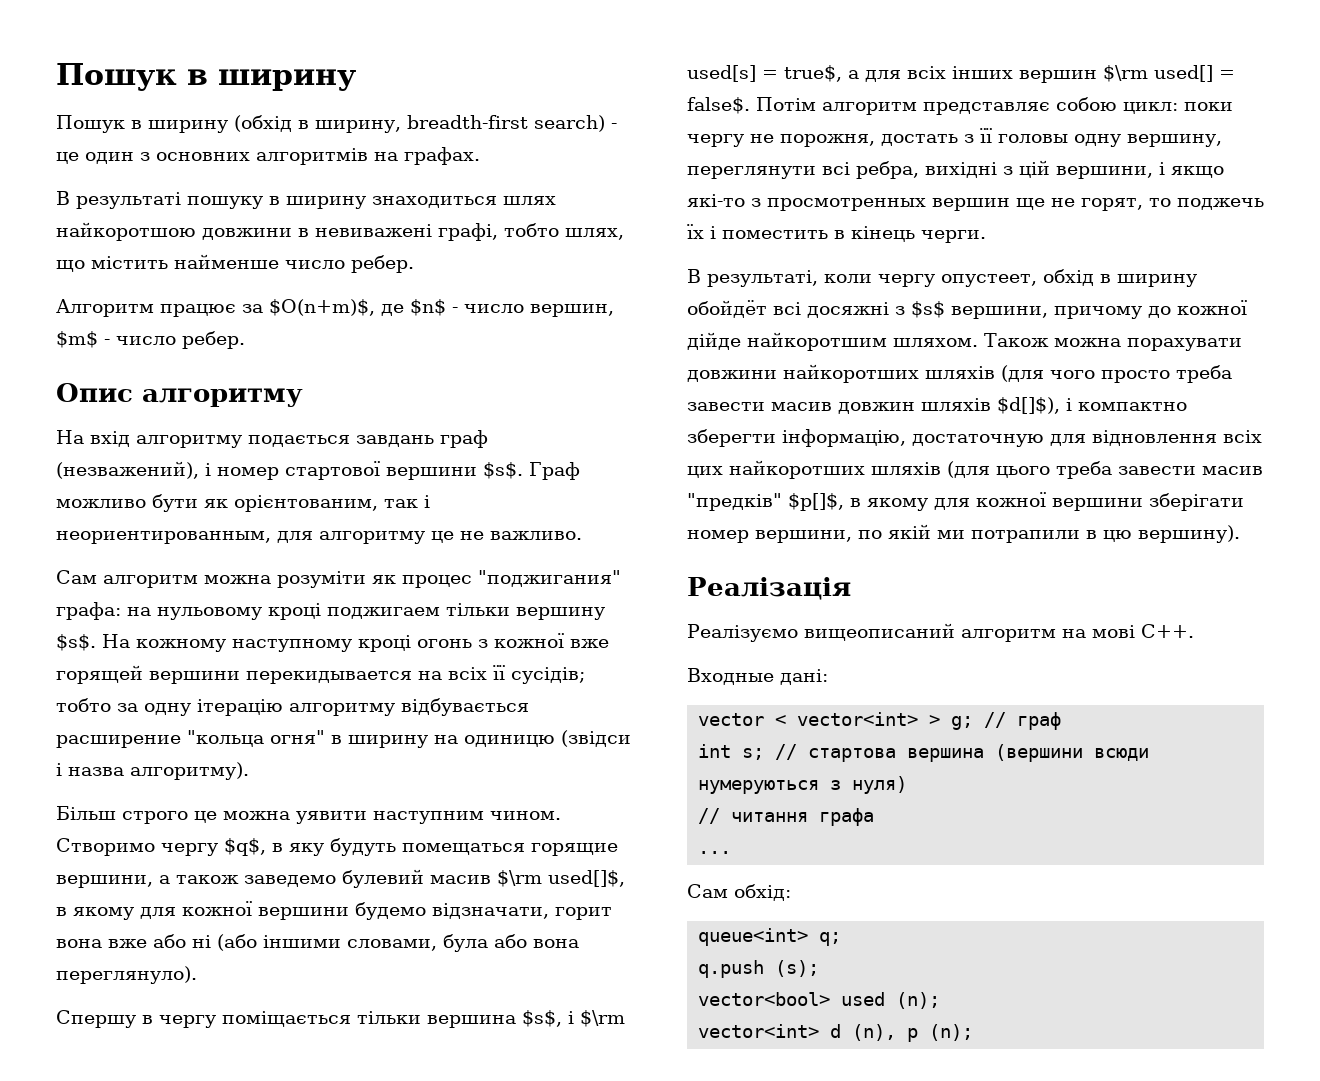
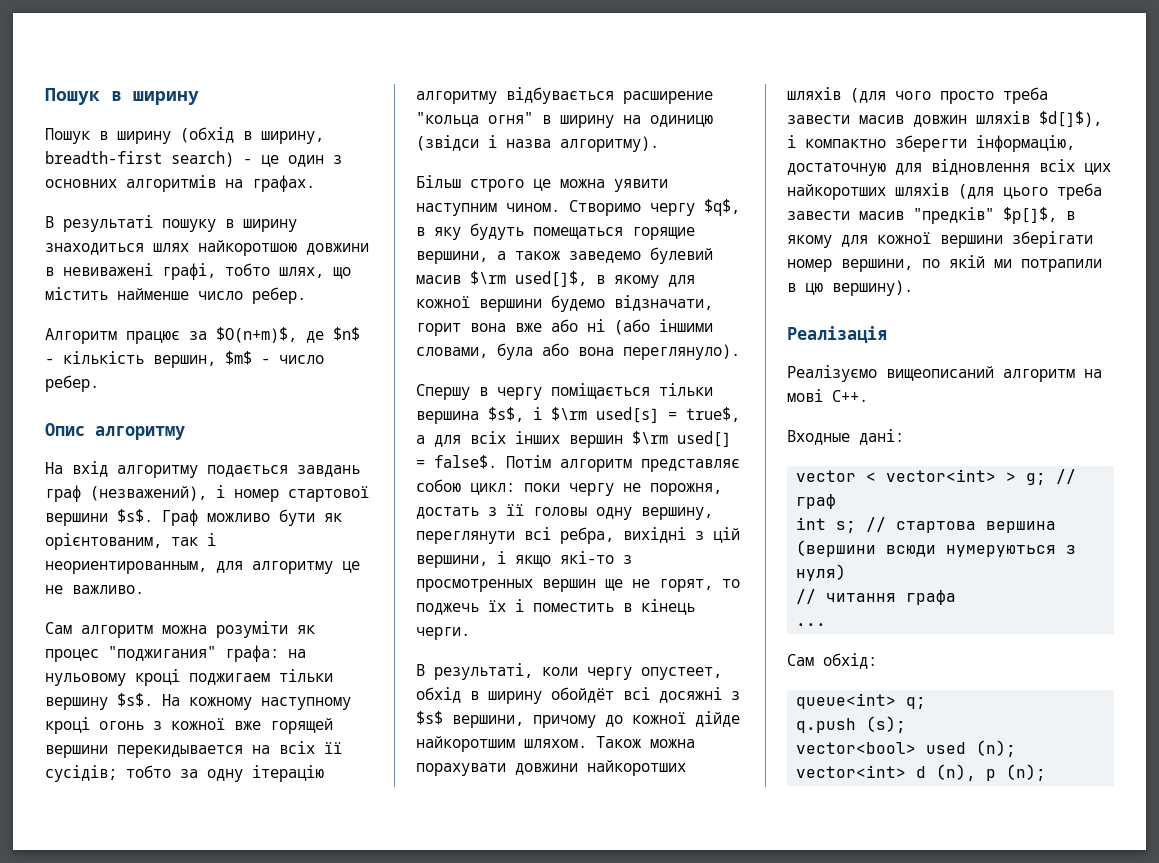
[464,304,524,313] число -> [63,351,144,364] кількість

